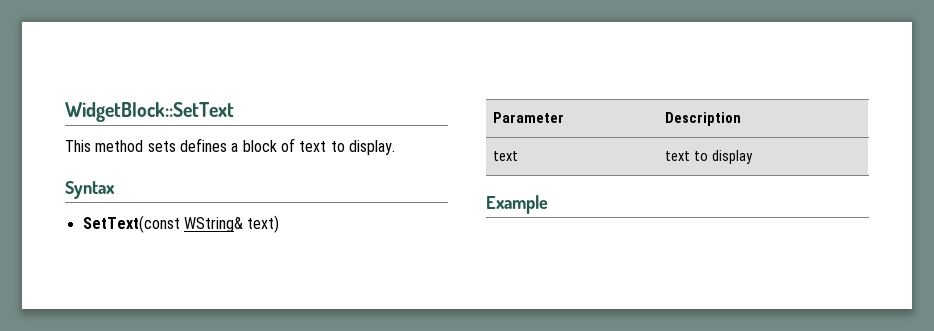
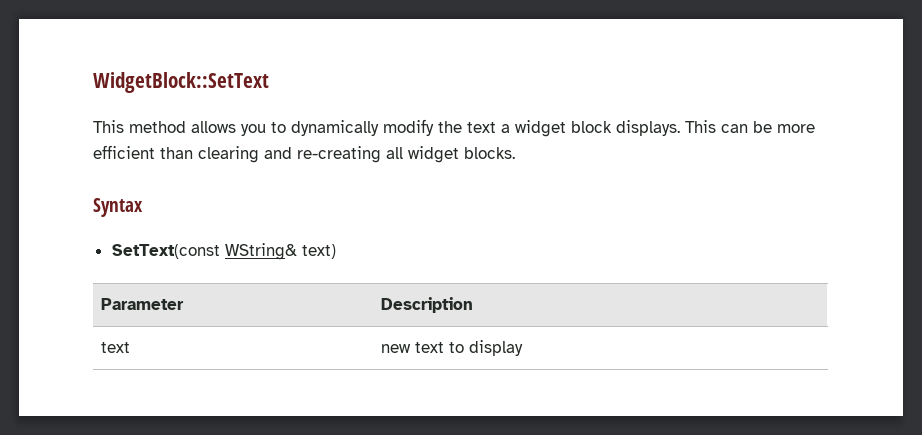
[147,138,395,155] sets defines a block of text to display. -> [191,119,815,137] [93,145,515,163] allows you to dynamically modify the text a widget block displays. This can be more efficient than clearing and re-creating all widget blocks.
(519, 156) none -> [381,344,412,353] new
[486,195,548,214] // Example -> (524, 348) none

